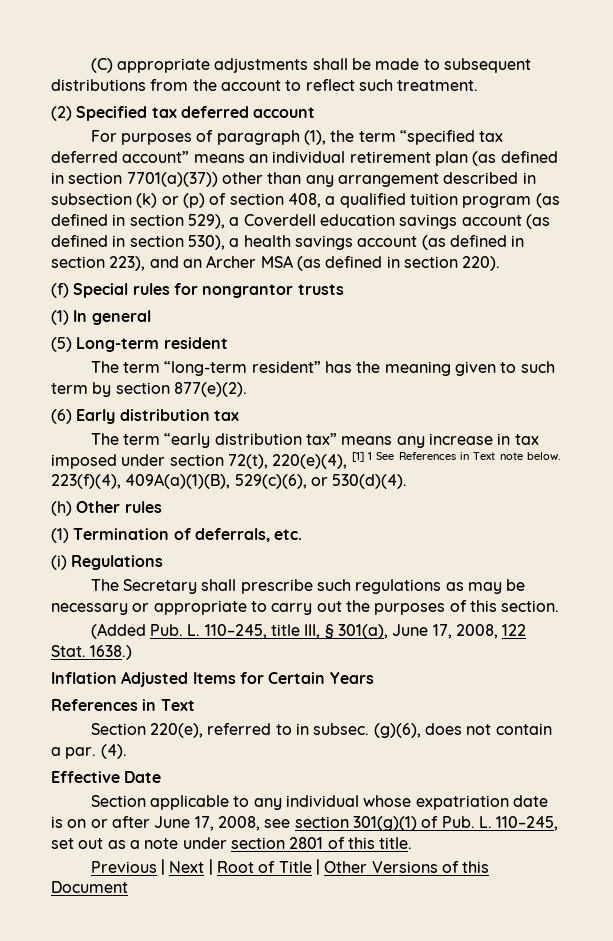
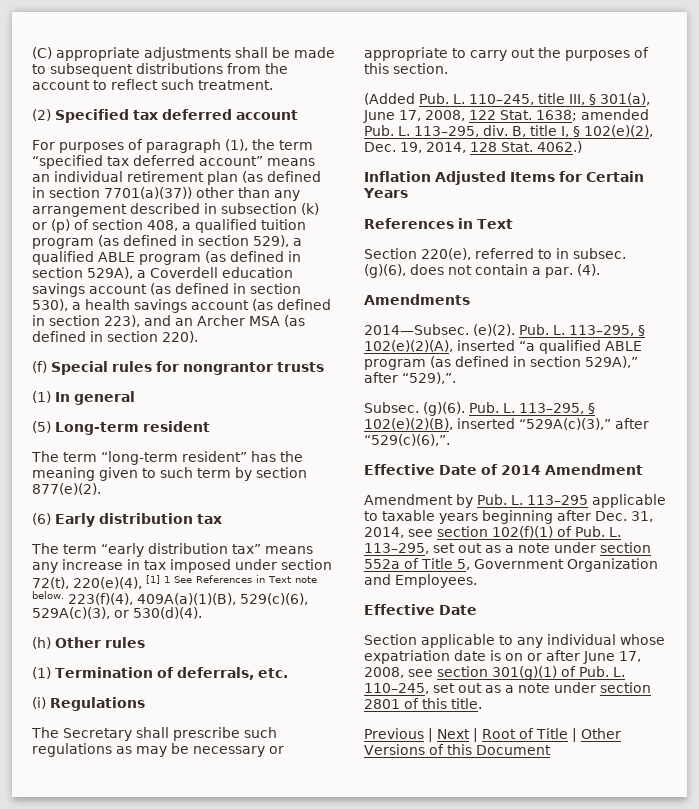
(240, 221) none -> [32,251,301,265] [32,267,146,279] qualified ABLE program (as defined in section 529A), a
(307, 481) none -> [32,607,110,619] 529A(c)(3),
[90,645,133,660] 1638.) -> [536,109,649,121] [364,125,653,137] [364,141,582,153] 1638; amended Pub. L. 113–295, div. B, title I, § 102(e)(2), Dec. 19, 2014, 128 Stat. 4062.)
(127, 751) none -> [364,294,470,305] [364,324,645,336] [364,340,642,354] [364,356,638,370] [364,372,456,384] [364,402,595,416] [364,418,649,430] [364,434,450,446] [364,464,643,475] [364,494,666,508] [364,510,653,524] [364,526,621,538] [364,542,651,554] [364,558,658,572] [364,574,477,588] // Amendments // 2014—Subsec. (e)(2). Pub. L. 113–295, § 102(e)(2)(A), inserted “a qualified ABLE program (as defined in section 529A),” after “529),”. // Subsec. (g)(6). Pub. L. 113–295, § 102(e)(2)(B), inserted “529A(c)(3),” after “529(c)(6),”. // Effective Date of 2014 Amendment // Amendment by Pub. L. 113–295 applicable to taxable years beginning after Dec. 31, 2014, see section 102(f)(1) of Pub. L. 113–295, set out as a note under section 552a of Title 5, Government Organization and Employees.

